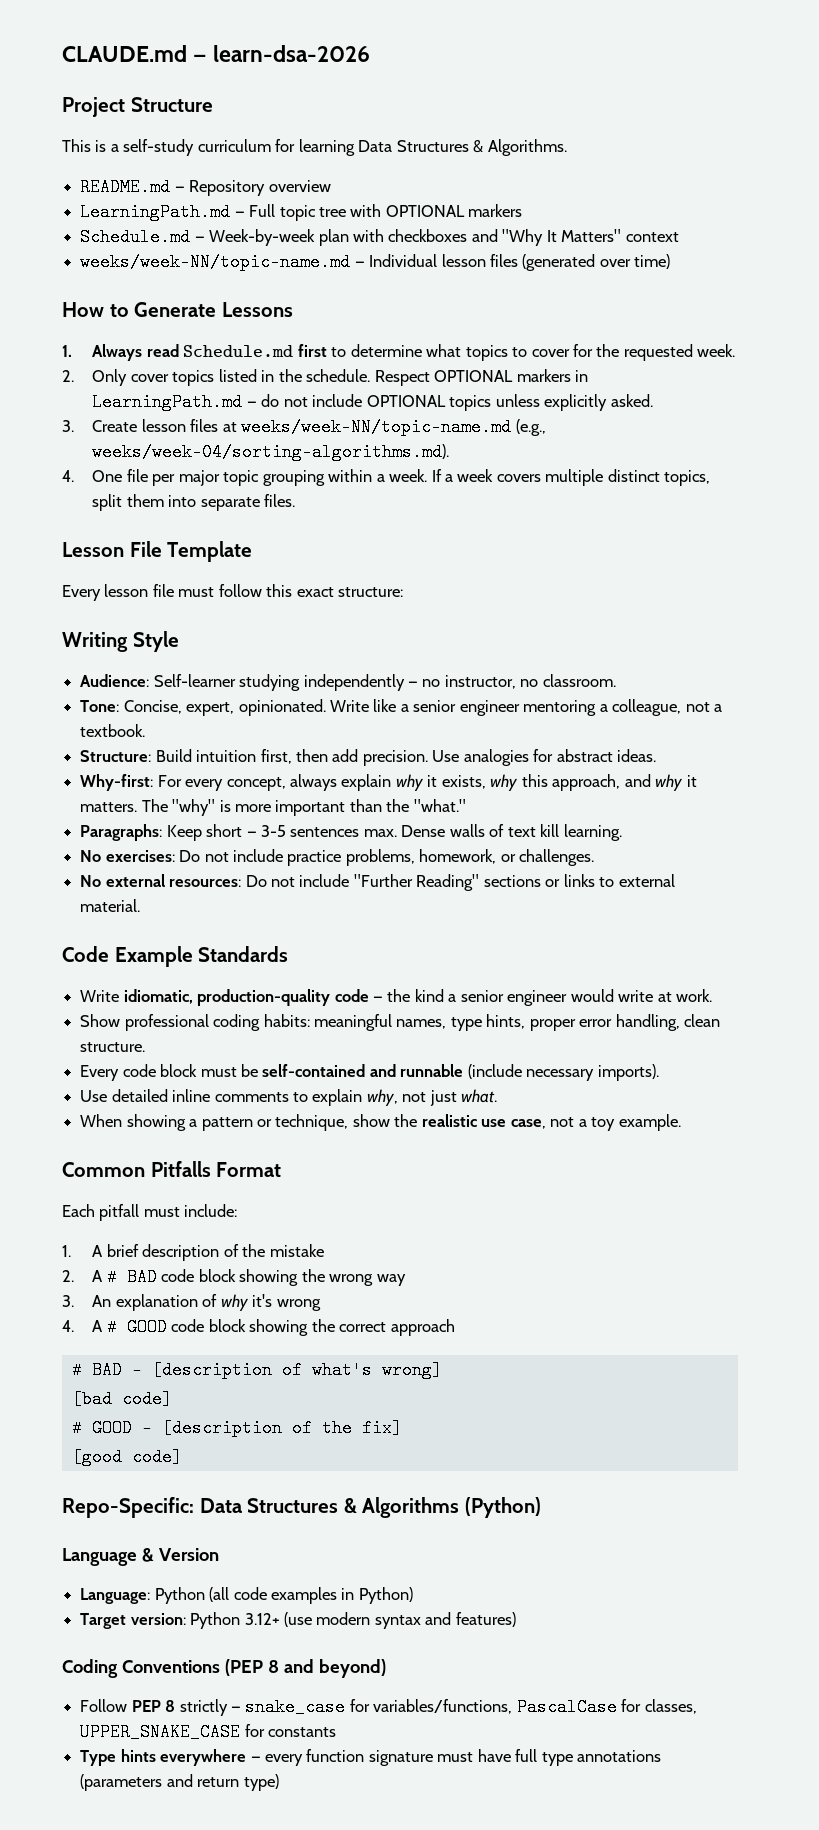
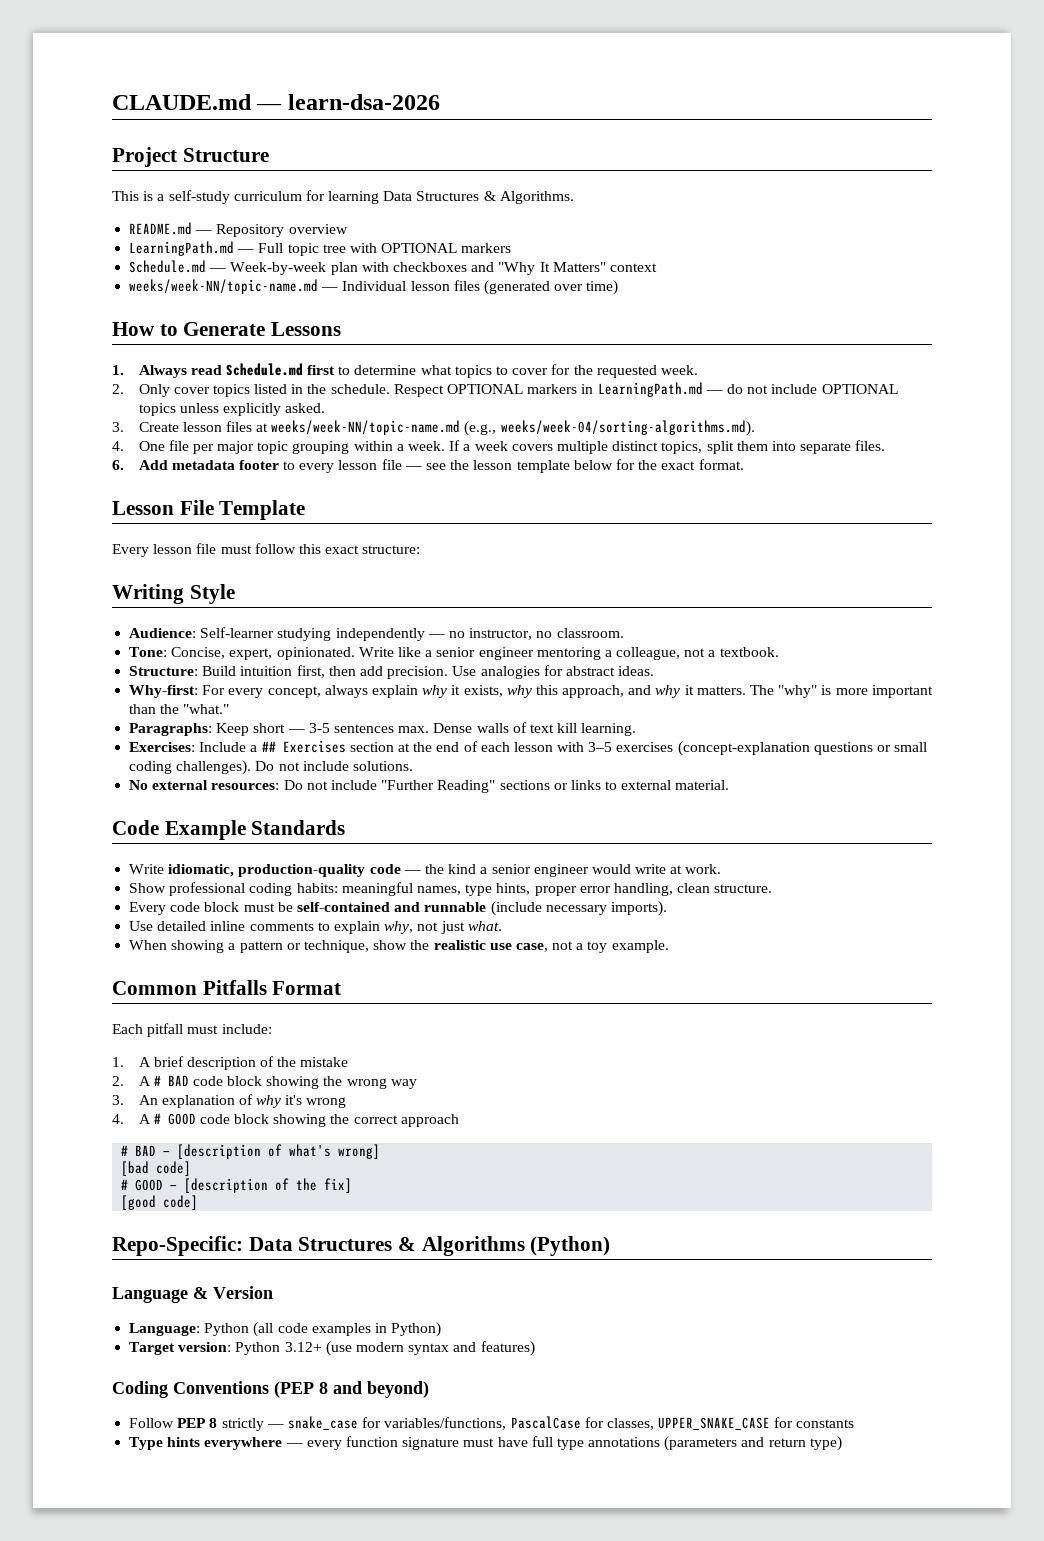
(296, 500) none -> [112,459,744,473] // 6. Add metadata footer to every lesson file — see the lesson template below for the exact format.
[80,849,595,866] No exercises: Do not include practice problems, homework, or challenges. -> [129,740,928,756] [129,760,413,775] Exercises: Include a ## Exercises section at the end of each lesson with 3–5 exercises (concept-explanation questions or small coding challenges). Do not include solutions.

